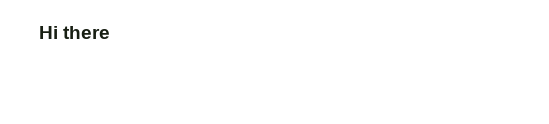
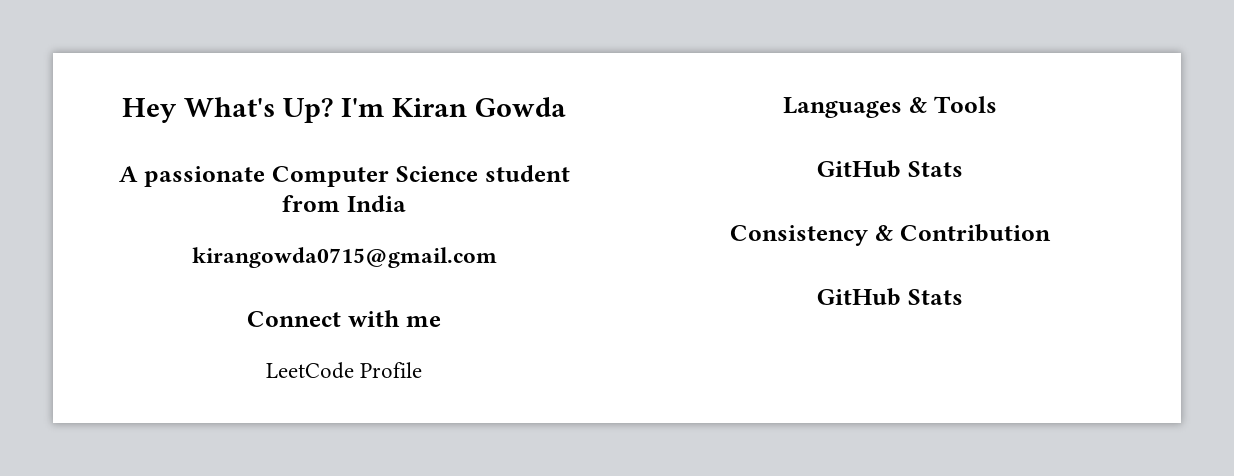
[39,26,111,39] Hi there -> [122,97,566,123] [118,165,570,187] [282,195,406,212] [191,247,497,268] [247,310,441,327] [265,362,423,379] [783,96,997,118] [817,160,963,178] [730,224,1051,246] [817,288,963,306] Hey What's Up? I'm Kiran Gowda // A passionate Computer Science student from India // kirangowda0715@gmail.com // Connect with me // LeetCode Profile // Languages & Tools // GitHub Stats // Consistency & Contribution // GitHub Stats

